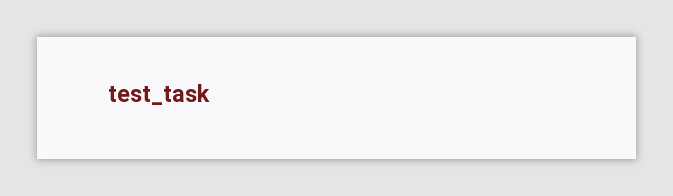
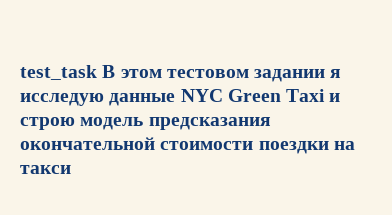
(210, 94) none -> [102,65,342,82] [20,89,341,106] [20,117,271,130] [20,137,355,154] [20,165,71,174] В этом тестовом задании я исследую данные NYC Green Taxi и строю модель предсказания окончательной стоимости поездки на такси

